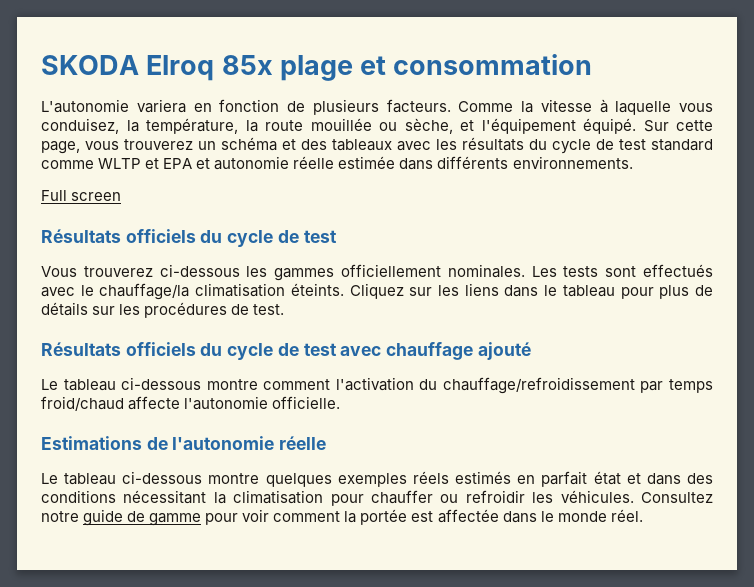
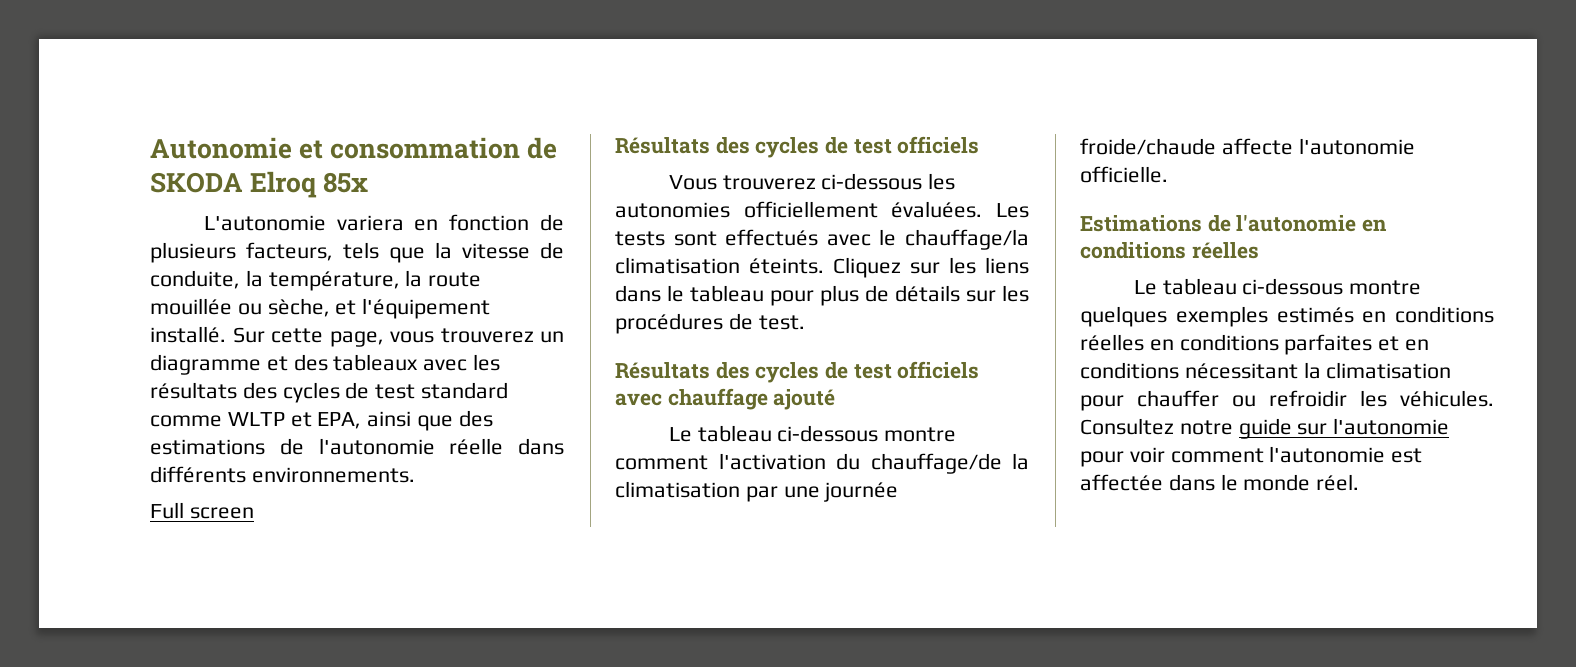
(41, 65) none -> [150,137,558,159] Autonomie et consommation de
[279,54,593,81] plage et consommation -> (369, 182) none
[386,99,713,115] [41,118,119,134] facteurs. Comme la vitesse à laquelle vous conduisez, -> [246,242,564,263] [150,270,240,289] facteurs, tels que la vitesse de conduite,
[583,118,636,134] équipé. -> [150,326,226,343] installé.
[221,137,277,151] schéma -> [150,354,261,375] diagramme
[529,139,591,154] du cycle -> [242,382,340,403] des cycles
[163,156,396,170] EPA et autonomie réelle estimée -> [317,410,493,431] [150,438,504,455] EPA, ainsi que des estimations de l'autonomie réelle
[125,229,337,247] officiels du cycle de test -> [715,136,980,158] des cycles de test officiels
[274,264,525,281] gammes officiellement nominales. -> [615,201,983,218] autonomies officiellement évaluées.
[125,342,337,360] officiels du cycle de test -> [715,361,980,383] des cycles de test officiels
[442,377,713,394] [41,396,124,411] chauffage/refroidissement par temps froid/chaud -> [870,453,1029,474] [615,481,899,502] [1080,138,1216,155] chauffage/de la climatisation par une journée froide/chaude
[279,436,327,450] réelle -> [1362,219,1388,232] [1080,242,1259,259] en conditions réelles
[412,471,449,484] réels -> (1268, 316) none
[541,471,713,487] parfait état et dans des -> [1395,306,1494,323] [1080,334,1430,355] conditions réelles en conditions parfaites et en
[127,511,202,526] de gamme -> [1297,418,1450,435] sur l'autonomie
[344,509,408,525] la portée -> [1269,446,1386,463] l'autonomie

